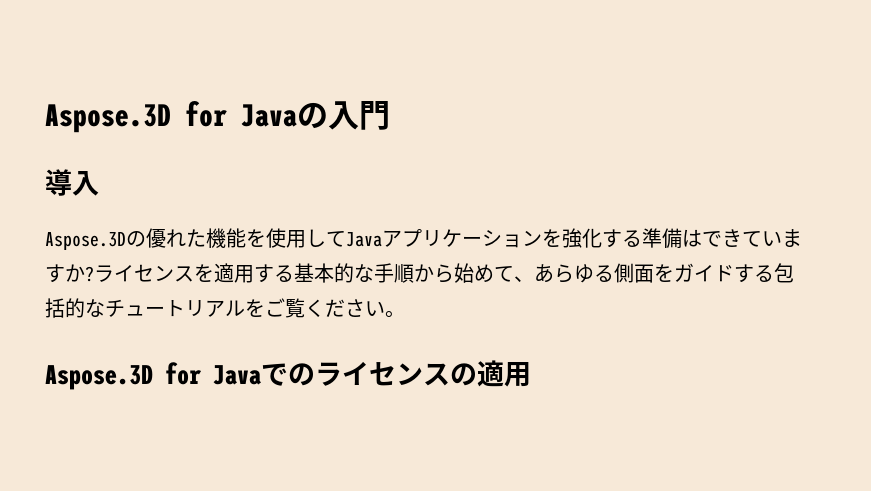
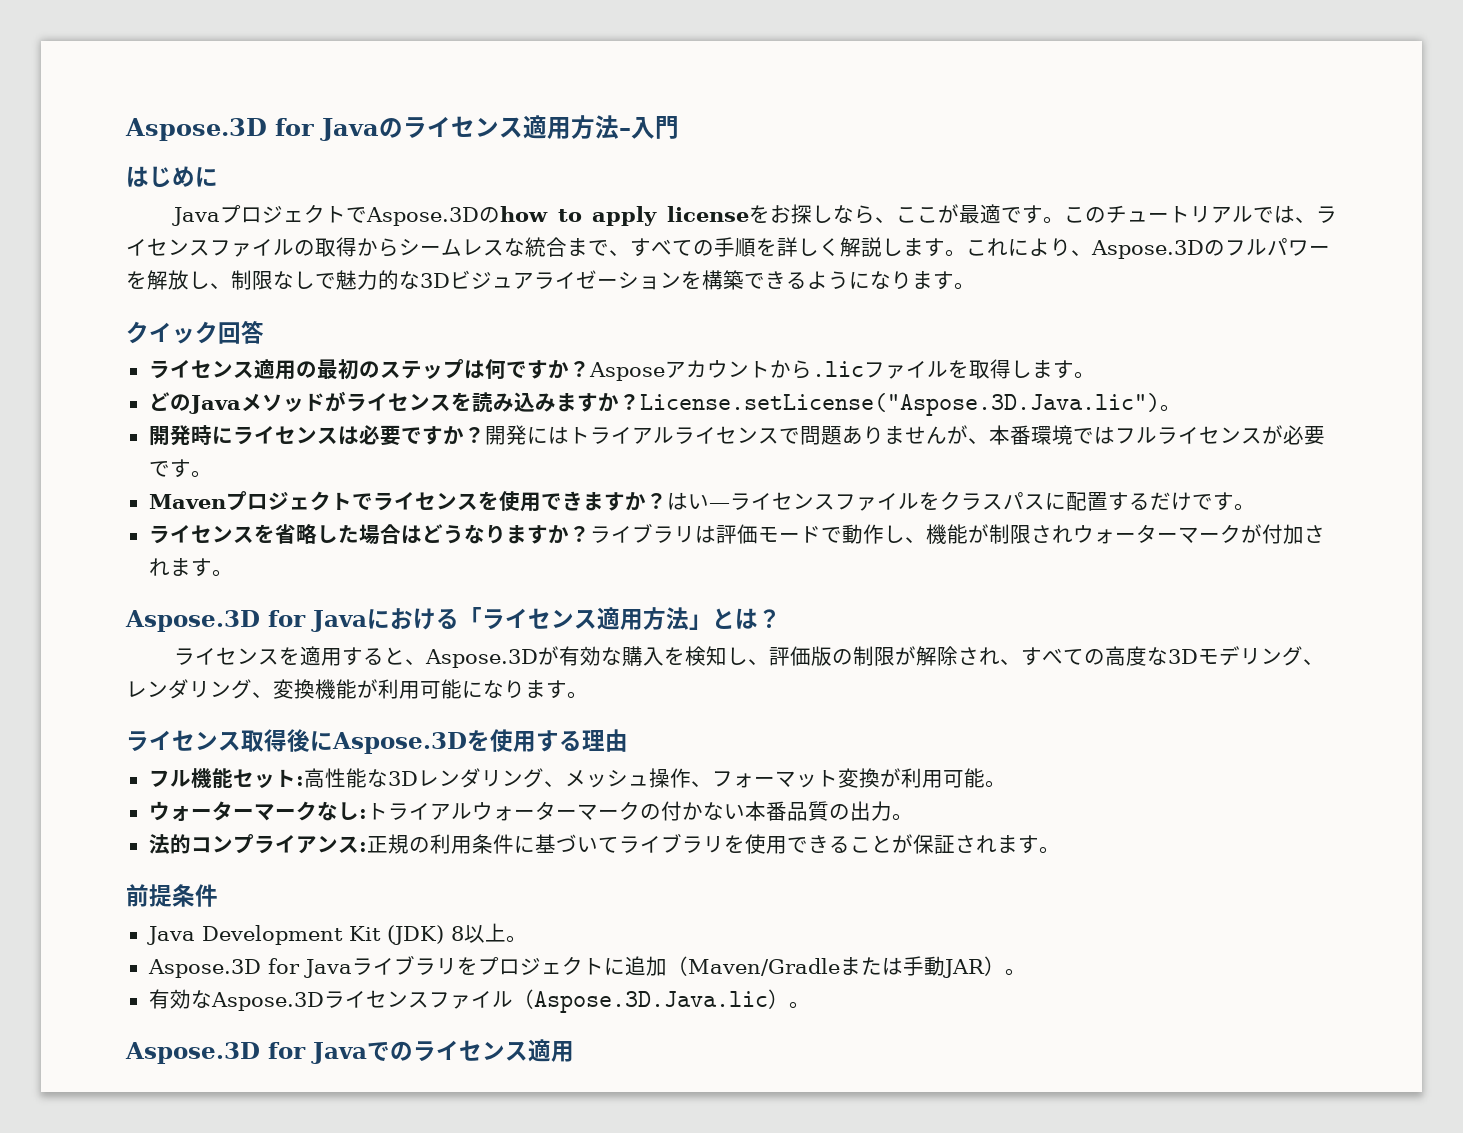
[328,101,390,130] [45,169,99,196] [45,228,802,250] [45,264,94,283] 入門 // 導入 // Aspose.3Dの優れた機能を使用してJavaアプリケーションを強化する準備はできていますか? -> [403,115,679,139] [126,166,218,188] [172,204,1337,226] [126,237,1330,259] [126,270,975,290] [126,320,264,344] [148,359,1095,381] [148,391,1181,416] [148,425,1325,446] [148,459,212,478] [148,491,1255,512] [148,523,1325,545] [148,558,233,577] [125,607,781,632] ライセンス適用方法–入門 // はじめに // JavaプロジェクトでAspose.3Dのhow to apply licenseをお探しなら、ここが最適です。このチュートリアルでは、ライセンスファイルの取得からシームレスな統合まで、すべての手順を詳しく解説します。これにより、Aspose.3Dのフルパワーを解放し、制限なしで魅力的な3Dビジュアライゼーションを構築できるようになります。 // クイック回答 // ライセンス適用の最初のステップは何ですか？Asposeアカウントから.licファイルを取得します。 // どのJavaメソッドがライセンスを読み込みますか？License.setLicense("Aspose.3D.Java.lic")。 // 開発時にライセンスは必要ですか？開発にはトライアルライセンスで問題ありませんが、本番環境ではフルライセンスが必要です。 // Mavenプロジェクトでライセンスを使用できますか？はい—ライセンスファイルをクラスパスに配置するだけです。 // ライセンスを省略した場合はどうなりますか？ライブラリは評価モードで動作し、機能が制限されウォーターマークが付加されます。 // Aspose.3D for Javaにおける「ライセンス適用方法」とは？ //
[294,263,794,283] [45,298,385,318] 基本的な手順から始めて、あらゆる側面をガイドする包括的なチュートリアルをご覧ください -> [384,646,1325,668] [126,679,588,699] [126,729,628,754] [148,768,1006,788] [148,801,913,821] [148,833,1060,854] [126,884,218,907] [146,923,527,945] [147,955,1026,978] [148,989,789,1013] と、Aspose.3Dが有効な購入を検知し、評価版の制限が解除され、すべての高度な3Dモデリング、レンダリング、変換機能が利用可能になります。 // ライセンス取得後にAspose.3Dを使用する理由 // フル機能セット:高性能な3Dレンダリング、メッシュ操作、フォーマット変換が利用可能。 // ウォーターマークなし:トライアルウォーターマークの付かない本番品質の出力。 // 法的コンプライアンス:正規の利用条件に基づいてライブラリを使用できることが保証されます。 // 前提条件 // Java Development Kit (JDK) 8以上。 // Aspose.3D for Javaライブラリをプロジェクトに追加（Maven/Gradleまたは手動JAR）。 // 有効なAspose.3Dライセンスファイル（Aspose.3D.Java.lic）
[450,363,477,386] の -> (528, 1051) none

